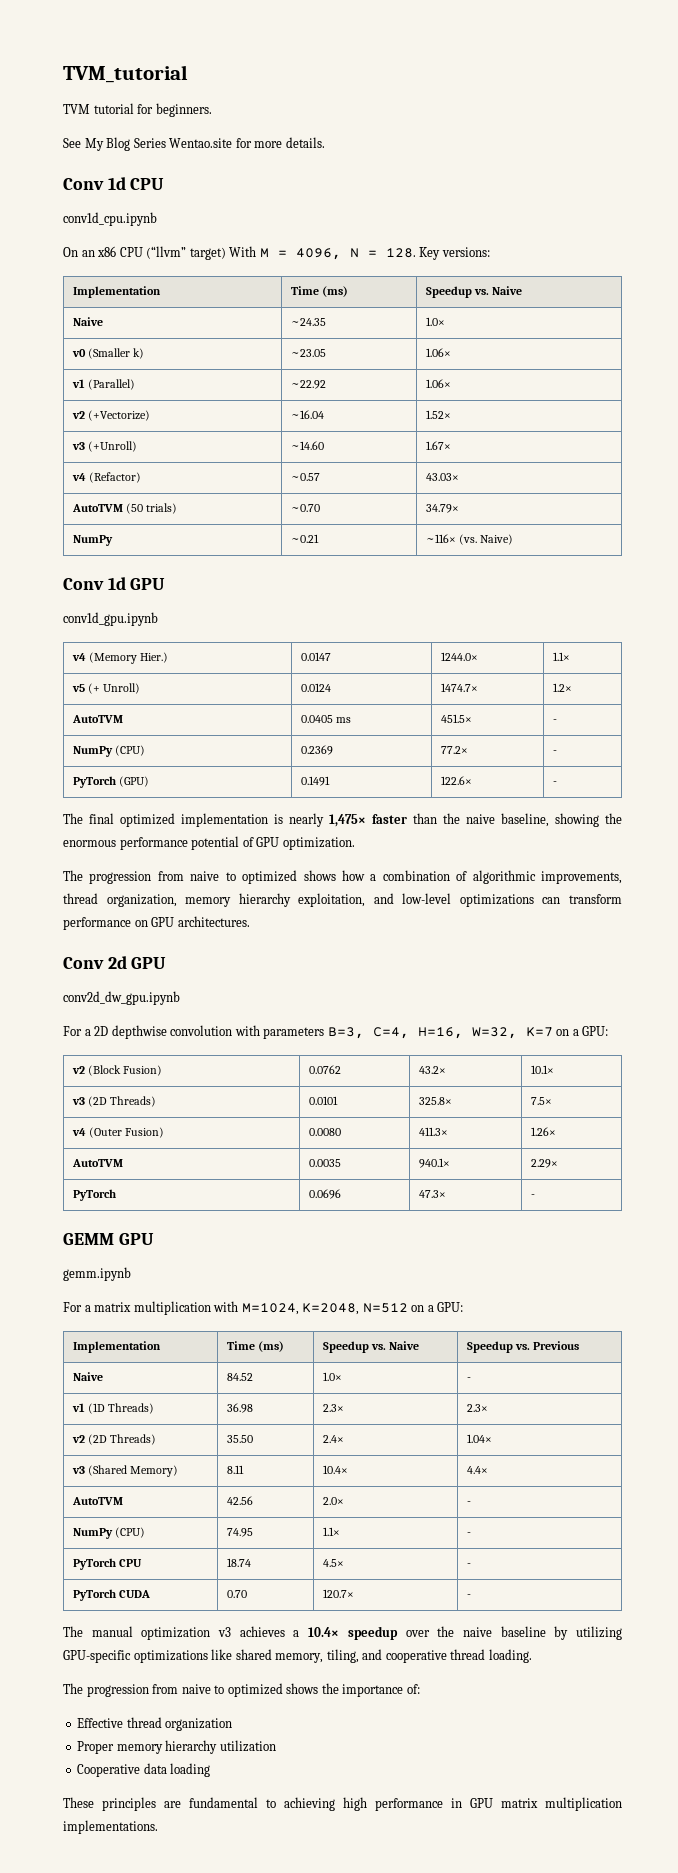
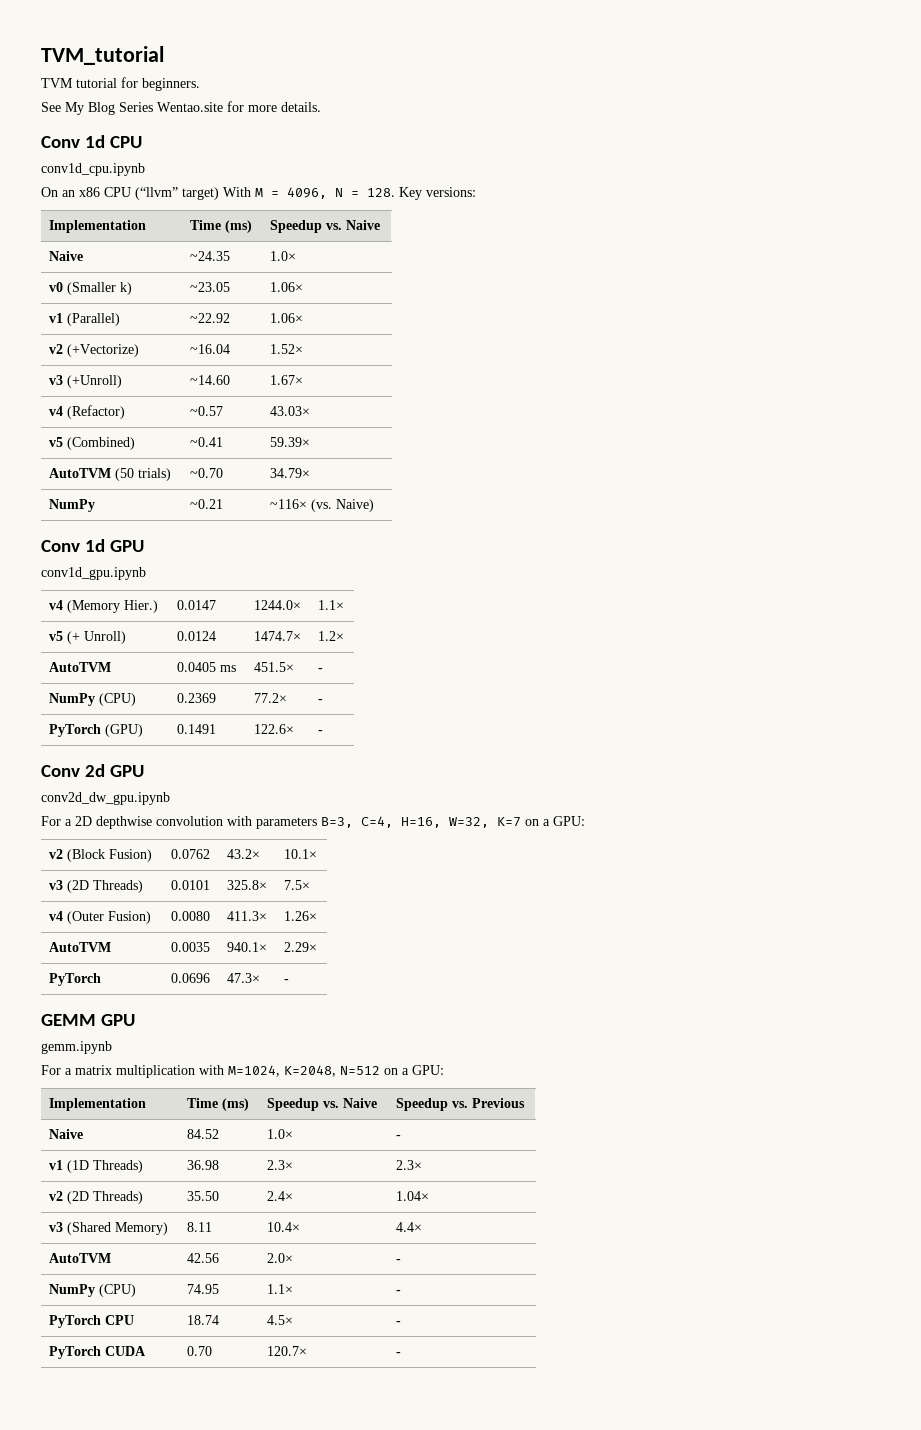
(459, 477) none -> [49,437,136,450] [190,437,224,447] [270,437,311,447] // v5 (Combined) | ~0.41 | 59.39×
[63,813,622,827] [63,836,355,850] [63,870,623,884] [63,893,622,907] [63,916,250,930] // The final optimized implementation is nearly 1,475× faster than the naive baseline, showing the enormous performance potential of GPU optimization. // The progression from naive to optimized shows how a combination of algorithmic improvements, thread organization, memory hierarchy exploitation, and low-level optimizations can transform performance on GPU architectures. -> (324, 732) none
[63,1626,622,1640] [63,1649,532,1663] [63,1683,420,1697] [77,1717,233,1731] [77,1740,276,1754] [77,1763,211,1777] [63,1797,622,1811] [63,1820,158,1834] // The manual optimization v3 achieves a 10.4× speedup over the naive baseline by utilizing GPU-specific optimizations like shared memory, tiling, and cooperative thread loading. // The progression from naive to optimized shows the importance of: // Effective thread organization // Proper memory hierarchy utilization // Cooperative data loading // These principles are fundamental to achieving high performance in GPU matrix multiplication implementations. -> (402, 1354) none

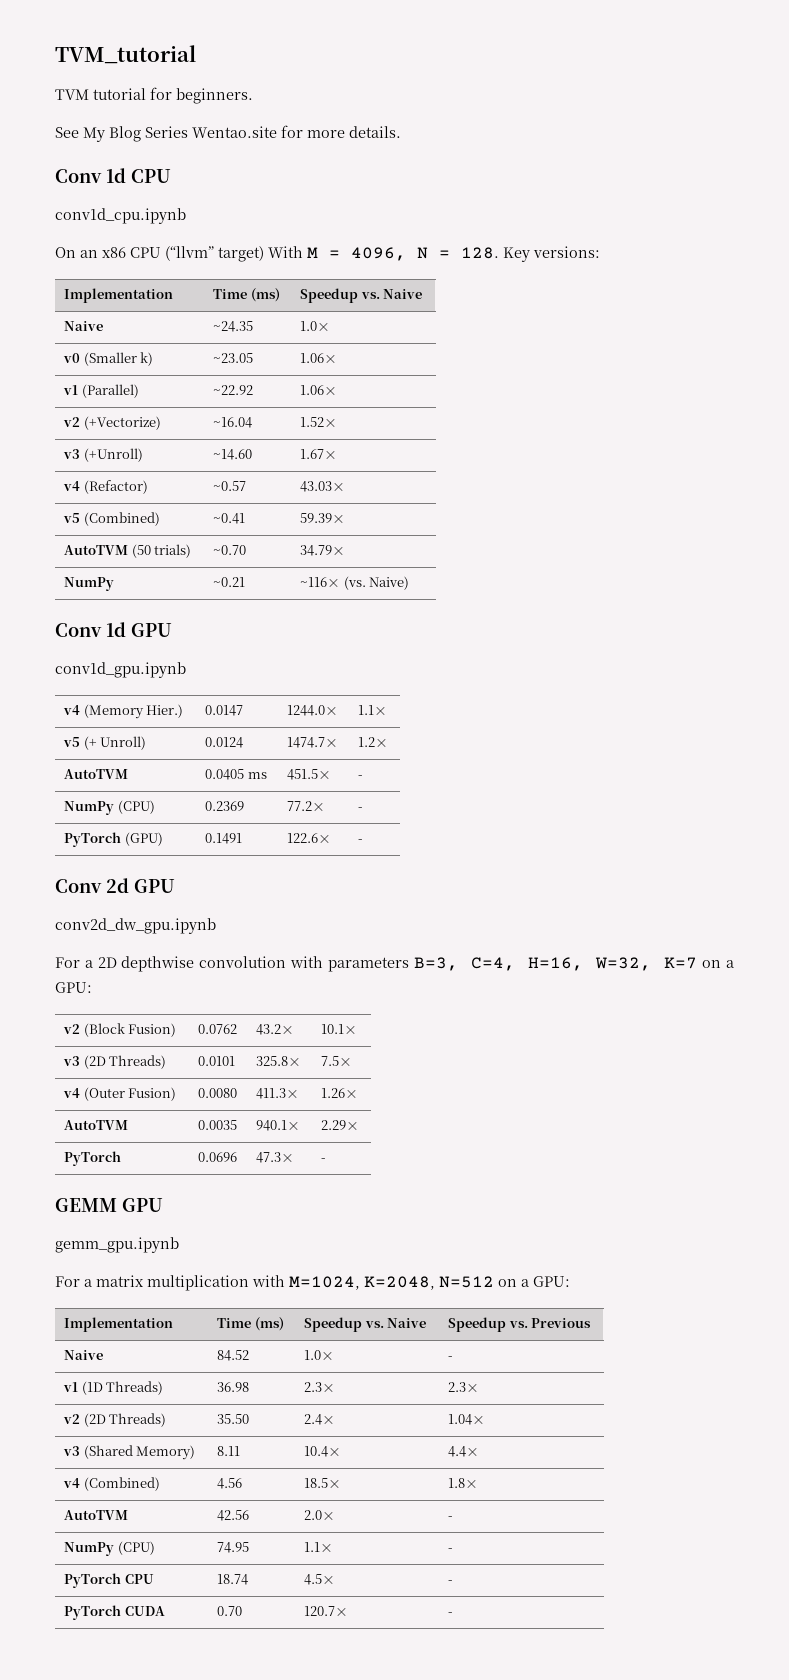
[41,1041,112,1054] gemm.ipynb -> [55,1237,179,1253] gemm_gpu.ipynb
(423, 1227) none -> [63,1477,160,1491] [217,1478,243,1489] [304,1478,342,1488] [448,1478,479,1488] // v4 (Combined) | 4.56 | 18.5× | 1.8×

